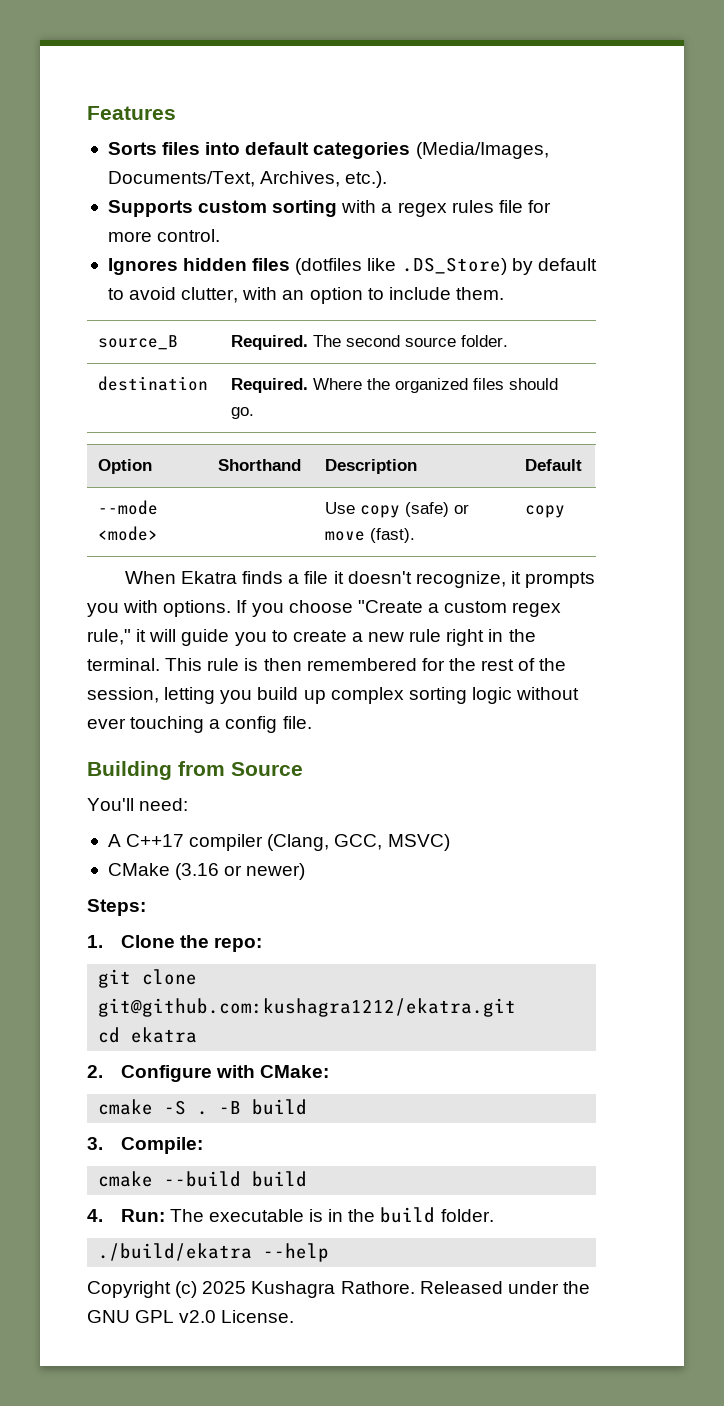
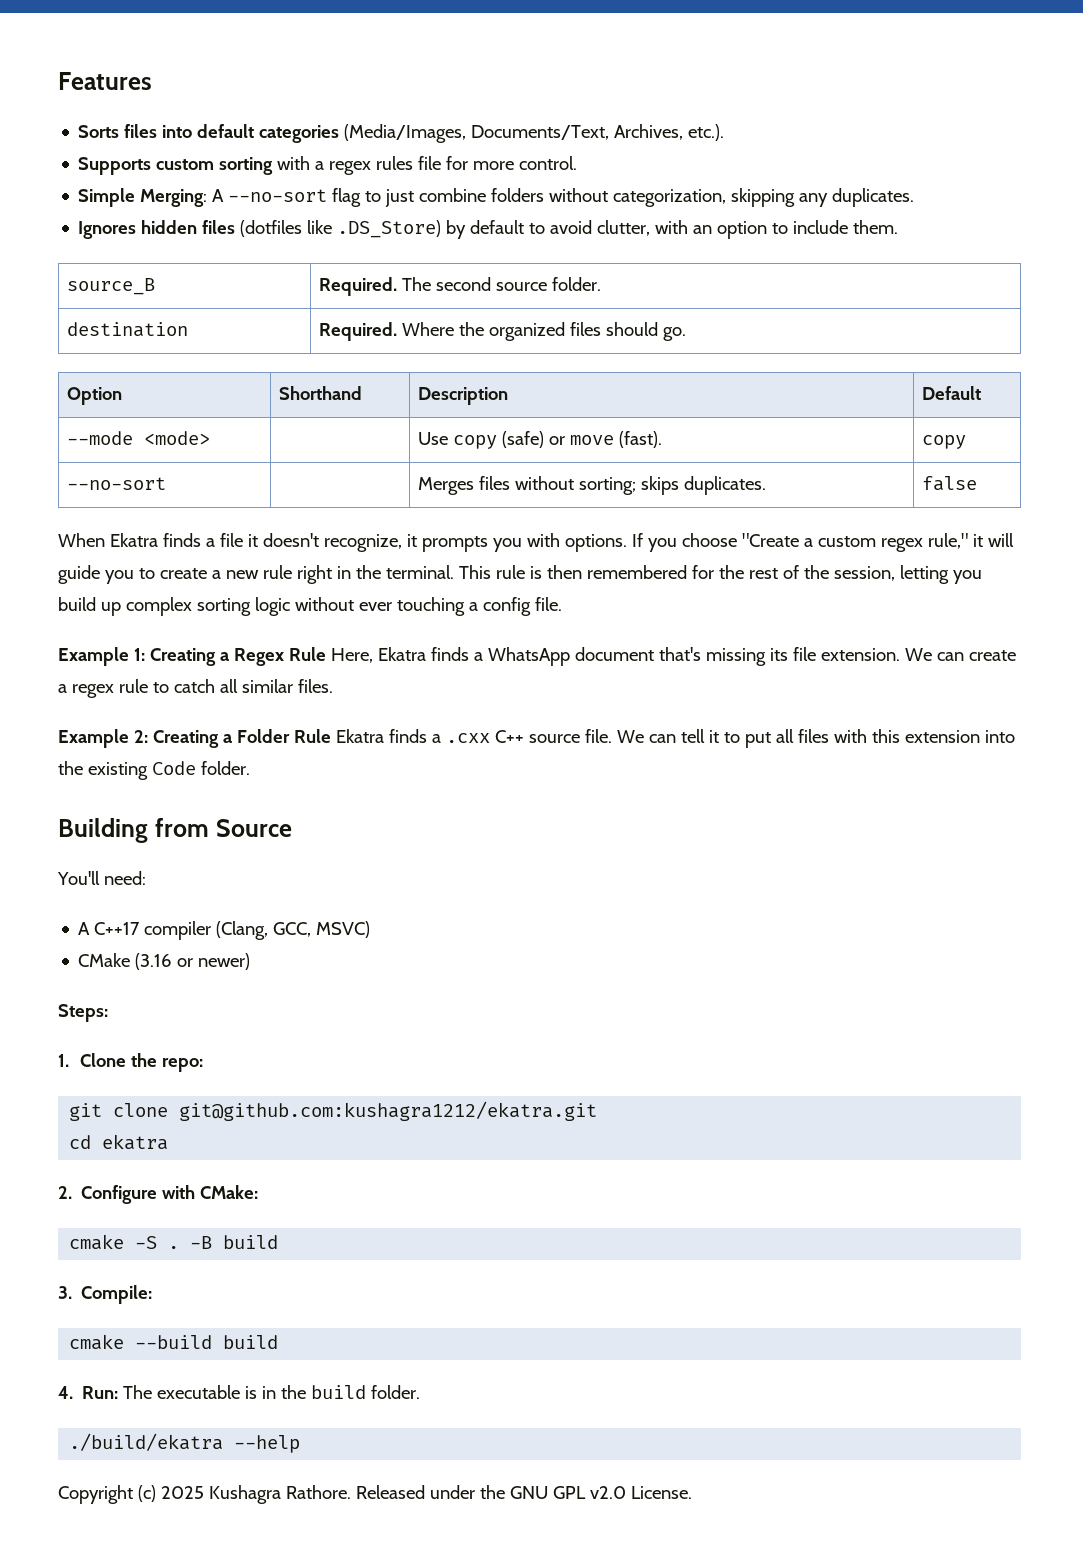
(221, 235) none -> [78,188,915,207] // Simple Merging: A --no-sort flag to just combine folders without categorization, skipping any duplicates.
(566, 511) none -> [67,477,167,490] [418,476,767,495] [922,476,978,491] // --no-sort | | Merges files without sorting; skips duplicates. | false
(312, 722) none -> [58,647,1016,666] [58,679,333,698] [58,729,1015,748] [58,761,250,780] // Example 1: Creating a Regex Rule Here, Ekatra finds a WhatsApp document that's missing its file extension. We can create a regex rule to catch all similar files. // Example 2: Creating a Folder Rule Ekatra finds a .cxx C++ source file. We can tell it to put all files with this extension into the existing Code folder.

